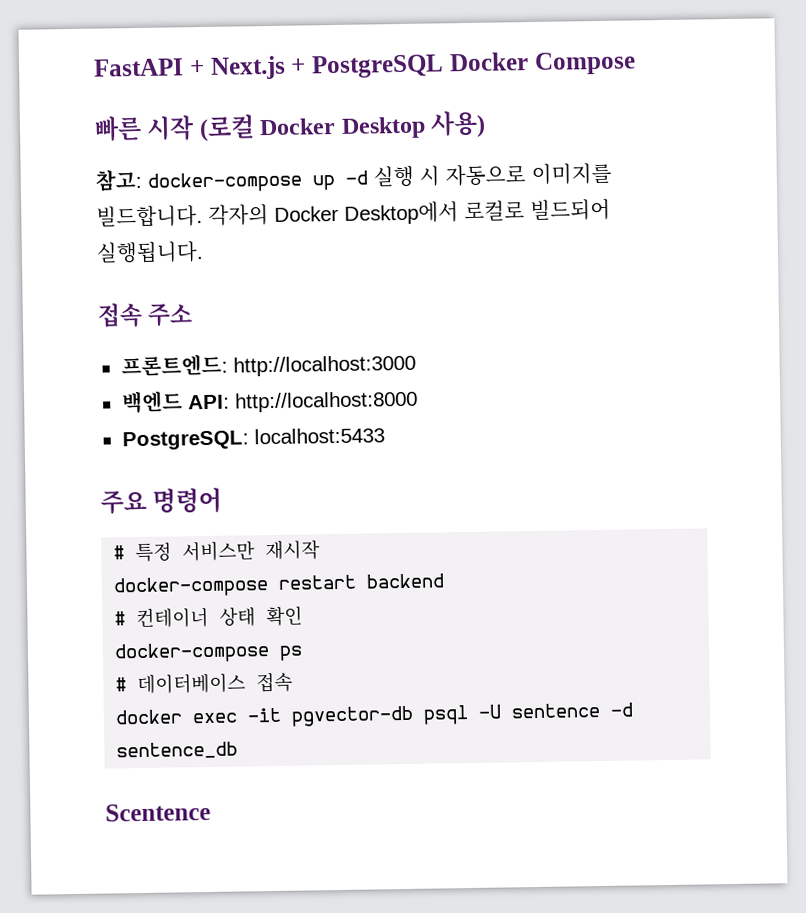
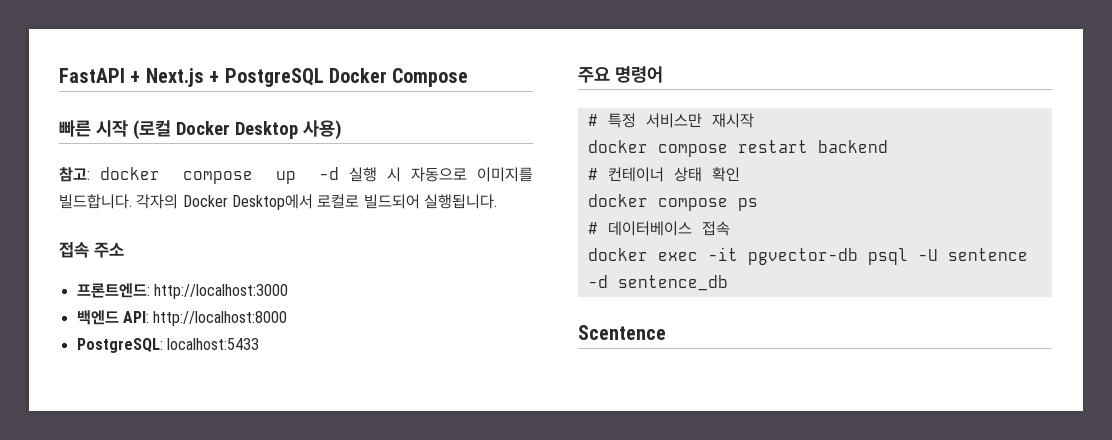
[147,171,302,193] docker-compose -> [99,167,254,184] docker compose
[113,576,270,598] docker-compose -> [587,140,728,157] docker compose
[114,642,271,664] docker-compose -> [587,194,728,211] docker compose

